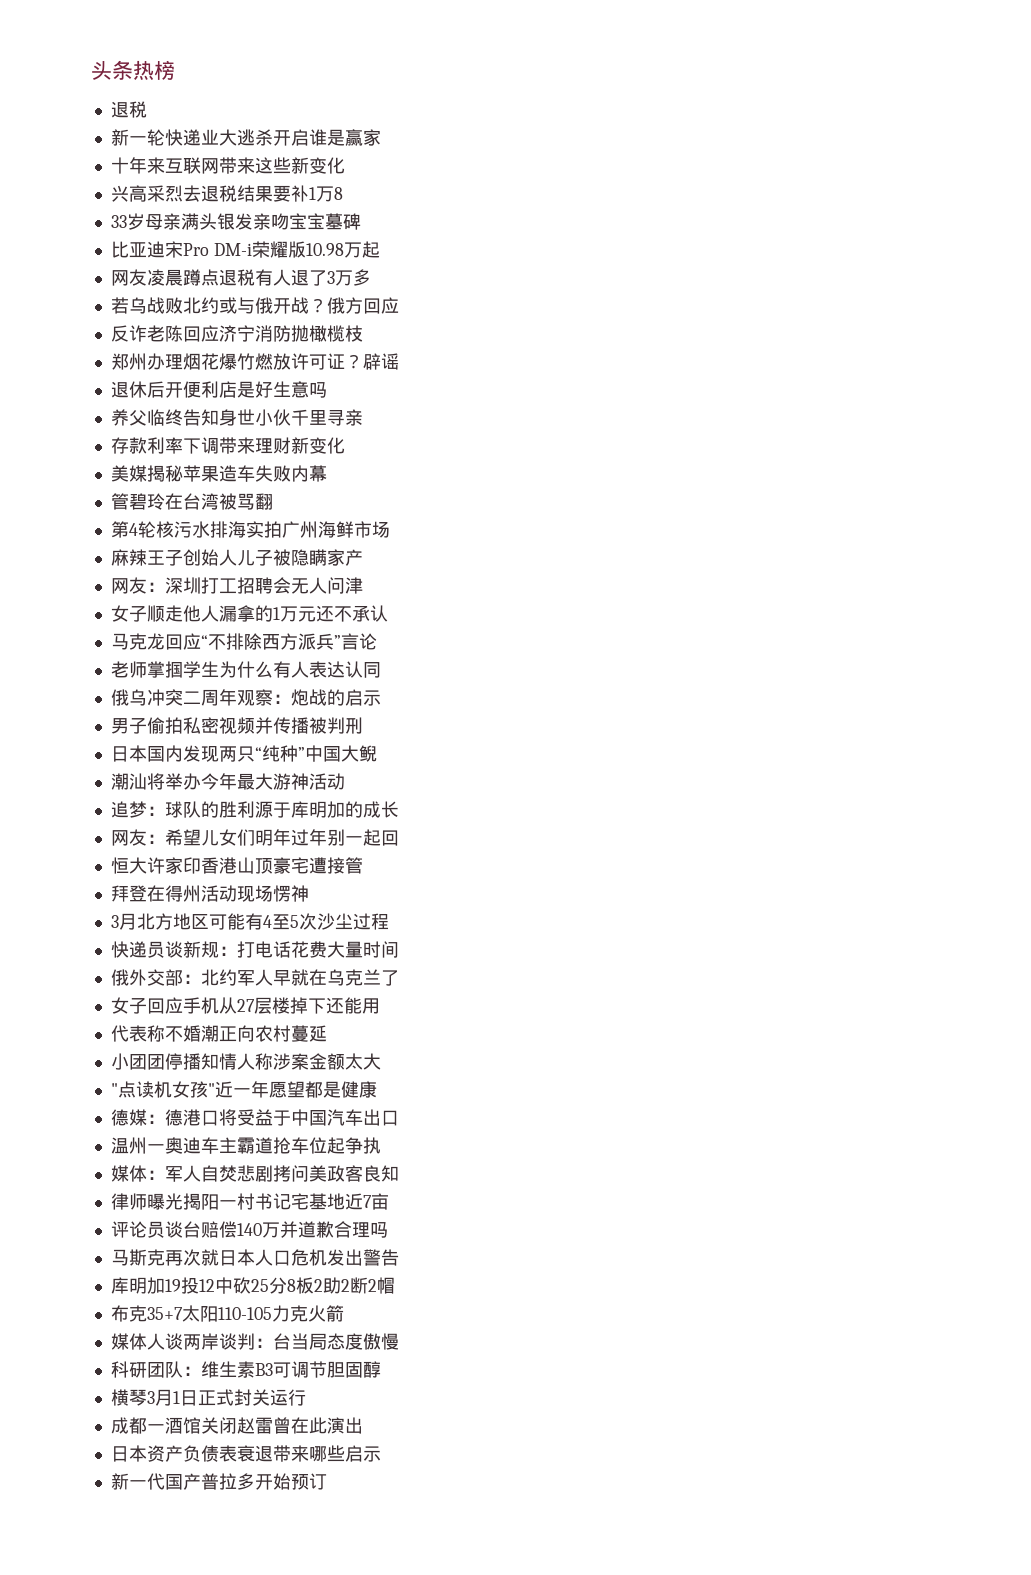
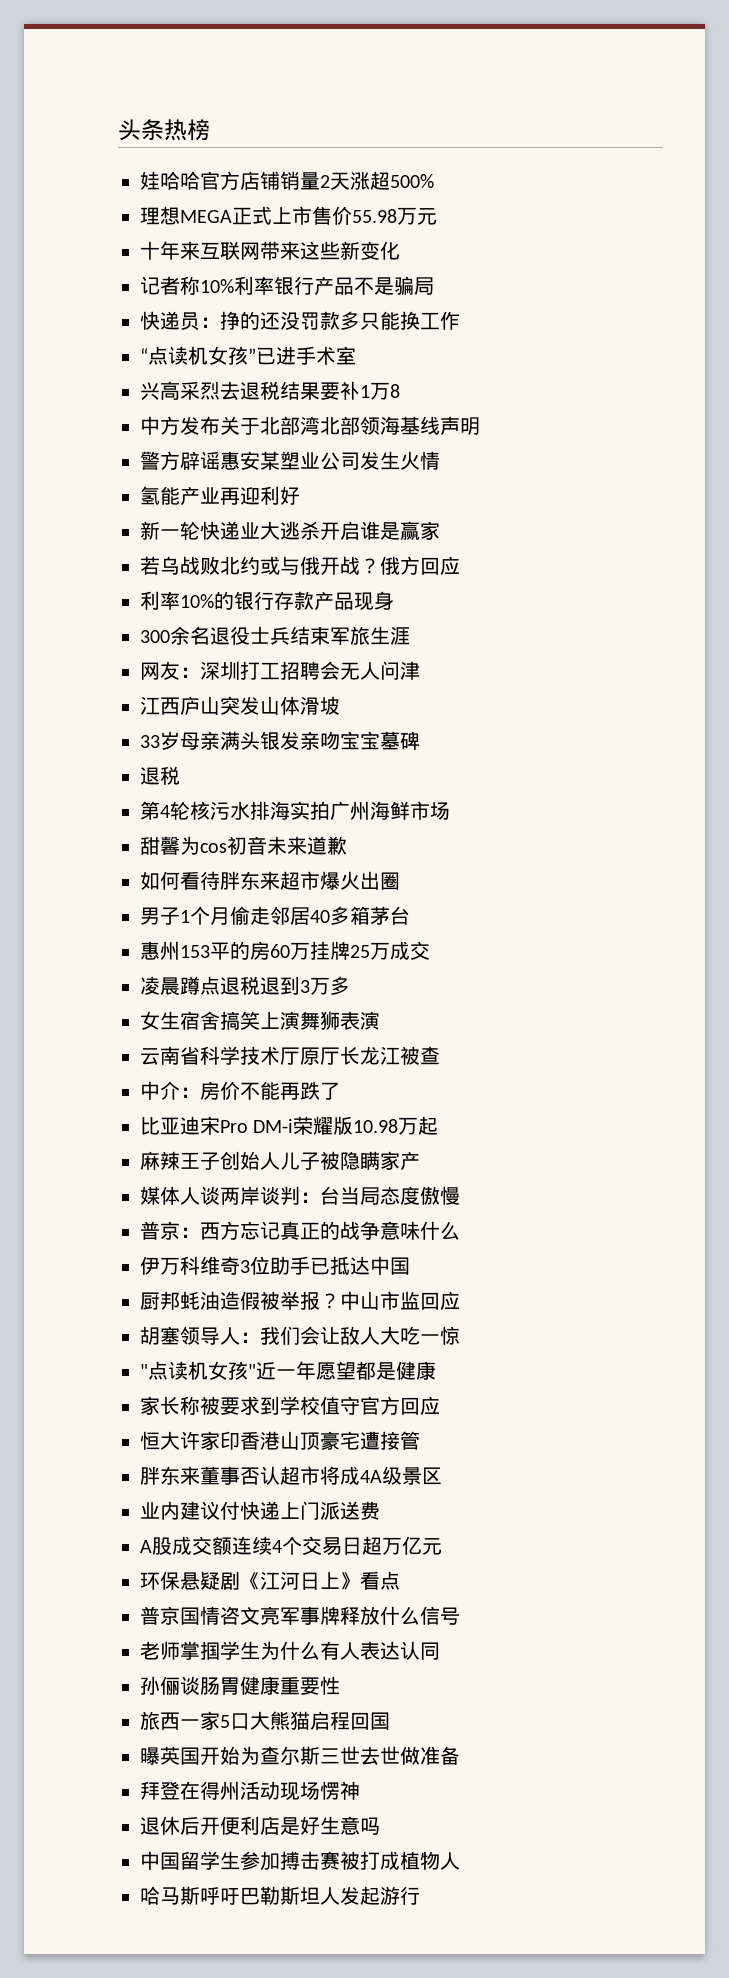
[110,101,147,118] 退税 -> [140,171,434,190] [140,206,437,225] [140,241,400,260] [140,276,434,295] [140,311,460,331] [140,346,356,365] [140,381,400,400] [140,416,480,435] [140,451,440,470] [140,486,300,505] 娃哈哈官方店铺销量2天涨超500% // 理想MEGA正式上市售价55.98万元 // 十年来互联网带来这些新变化 // 记者称10%利率银行产品不是骗局 // 快递员：挣的还没罚款多只能换工作 // “点读机女孩”已进手术室 // 兴高采烈去退税结果要补1万8 // 中方发布关于北部湾北部领海基线声明 // 警方辟谣惠安某塑业公司发生火情 // 氢能产业再迎利好
[110,157,345,174] [110,185,343,202] [110,213,361,230] [110,241,380,258] [110,269,371,286] // 十年来互联网带来这些新变化 // 兴高采烈去退税结果要补1万8 // 33岁母亲满头银发亲吻宝宝墓碑 // 比亚迪宋Pro DM-i荣耀版10.98万起 // 网友凌晨蹲点退税有人退了3万多 -> (440, 530) none
[110,325,363,342] [110,353,399,370] [110,381,327,398] [110,409,363,426] [110,437,345,454] [110,465,327,482] [110,493,273,510] 反诈老陈回应济宁消防抛橄榄枝 // 郑州办理烟花爆竹燃放许可证？辟谣 // 退休后开便利店是好生意吗 // 养父临终告知身世小伙千里寻亲 // 存款利率下调带来理财新变化 // 美媒揭秘苹果造车失败内幕 // 管碧玲在台湾被骂翻 -> [140,591,394,611] [140,626,410,645] [140,661,420,680] [140,696,340,716] [140,731,420,750] [140,766,180,785] 利率10%的银行存款产品现身 // 300余名退役士兵结束军旅生涯 // 网友：深圳打工招聘会无人问津 // 江西庐山突发山体滑坡 // 33岁母亲满头银发亲吻宝宝墓碑 // 退税
(390, 529) none -> [140,836,347,855] [140,871,400,890] [140,906,410,925] [140,941,430,961] [140,976,350,995] [140,1011,380,1030] [140,1046,440,1065] [140,1081,340,1100] [140,1116,439,1135] // 甜馨为cos初音未来道歉 // 如何看待胖东来超市爆火出圈 // 男子1个月偷走邻居40多箱茅台 // 惠州153平的房60万挂牌25万成交 // 凌晨蹲点退税退到3万多 // 女生宿舍搞笑上演舞狮表演 // 云南省科学技术厅原厅长龙江被查 // 中介：房价不能再跌了 // 比亚迪宋Pro DM-i荣耀版10.98万起
[110,577,363,594] [110,605,388,622] [110,633,377,650] [110,661,381,678] [110,689,381,706] [110,717,363,734] [110,745,377,762] [110,773,345,790] [110,801,399,818] [110,829,399,846] [110,857,363,874] [110,885,309,902] [110,913,389,930] [110,941,399,958] [110,969,399,986] [110,997,380,1014] [110,1025,327,1042] [110,1053,381,1070] 网友：深圳打工招聘会无人问津 // 女子顺走他人漏拿的1万元还不承认 // 马克龙回应“不排除西方派兵”言论 // 老师掌掴学生为什么有人表达认同 // 俄乌冲突二周年观察：炮战的启示 // 男子偷拍私密视频并传播被判刑 // 日本国内发现两只“纯种”中国大鲵 // 潮汕将举办今年最大游神活动 // 追梦：球队的胜利源于库明加的成长 // 网友：希望儿女们明年过年别一起回 // 恒大许家印香港山顶豪宅遭接管 // 拜登在得州活动现场愣神 // 3月北方地区可能有4至5次沙尘过程 // 快递员谈新规：打电话花费大量时间 // 俄外交部：北约军人早就在乌克兰了 // 女子回应手机从27层楼掉下还能用 // 代表称不婚潮正向农村蔓延 // 小团团停播知情人称涉案金额太大 -> [140,1186,460,1205] [140,1221,460,1240] [140,1256,410,1275] [140,1291,460,1310] [140,1326,460,1345] 媒体人谈两岸谈判：台当局态度傲慢 // 普京：西方忘记真正的战争意味什么 // 伊万科维奇3位助手已抵达中国 // 厨邦蚝油造假被举报？中山市监回应 // 胡塞领导人：我们会让敌人大吃一惊
[110,1109,399,1126] [110,1137,381,1154] [110,1165,399,1182] [110,1193,389,1210] [110,1221,388,1238] [110,1249,399,1266] [110,1277,395,1294] [110,1305,344,1322] [110,1333,399,1350] [110,1361,381,1378] [110,1389,306,1406] [110,1417,363,1434] [110,1445,381,1462] [110,1473,327,1490] 德媒：德港口将受益于中国汽车出口 // 温州一奥迪车主霸道抢车位起争执 // 媒体：军人自焚悲剧拷问美政客良知 // 律师曝光揭阳一村书记宅基地近7亩 // 评论员谈台赔偿140万并道歉合理吗 // 马斯克再次就日本人口危机发出警告 // 库明加19投12中砍25分8板2助2断2帽 // 布克35+7太阳110-105力克火箭 // 媒体人谈两岸谈判：台当局态度傲慢 // 科研团队：维生素B3可调节胆固醇 // 横琴3月1日正式封关运行 // 成都一酒馆关闭赵雷曾在此演出 // 日本资产负债表衰退带来哪些启示 // 新一代国产普拉多开始预订 -> [140,1396,440,1415] [140,1431,420,1450] [140,1466,442,1485] [140,1501,380,1520] [140,1536,442,1556] [140,1571,400,1590] [140,1606,460,1625] [140,1641,440,1660] [140,1676,340,1695] [140,1711,390,1730] [140,1746,460,1765] [140,1781,360,1801] [140,1816,380,1835] [140,1851,460,1871] [140,1886,420,1905] 家长称被要求到学校值守官方回应 // 恒大许家印香港山顶豪宅遭接管 // 胖东来董事否认超市将成4A级景区 // 业内建议付快递上门派送费 // A股成交额连续4个交易日超万亿元 // 环保悬疑剧《江河日上》看点 // 普京国情咨文亮军事牌释放什么信号 // 老师掌掴学生为什么有人表达认同 // 孙俪谈肠胃健康重要性 // 旅西一家5口大熊猫启程回国 // 曝英国开始为查尔斯三世去世做准备 // 拜登在得州活动现场愣神 // 退休后开便利店是好生意吗 // 中国留学生参加搏击赛被打成植物人 // 哈马斯呼吁巴勒斯坦人发起游行

